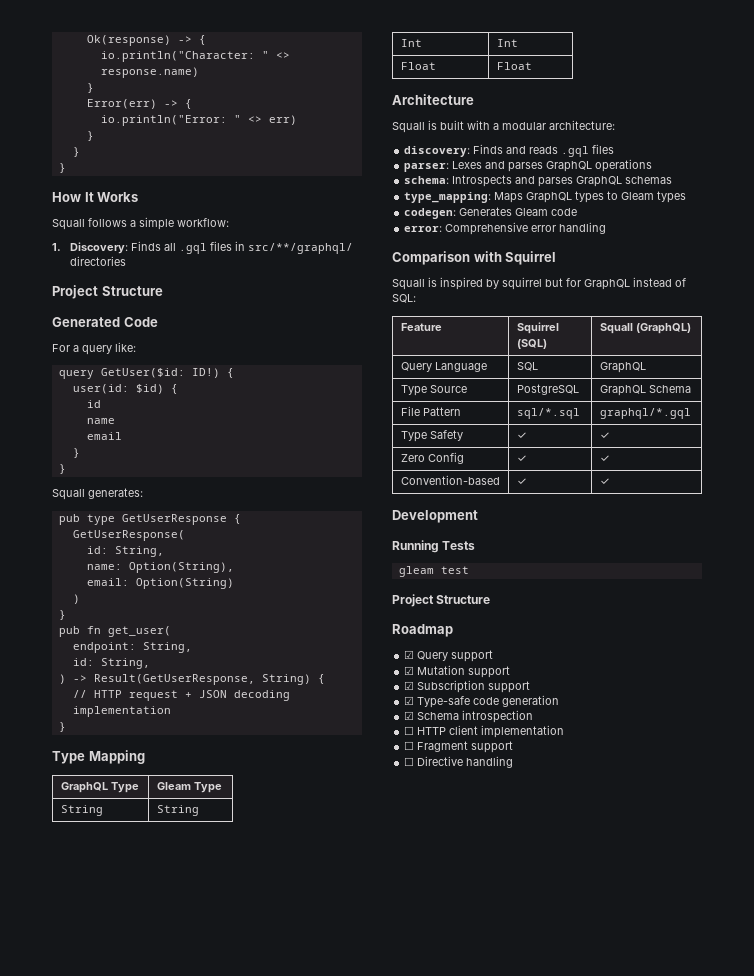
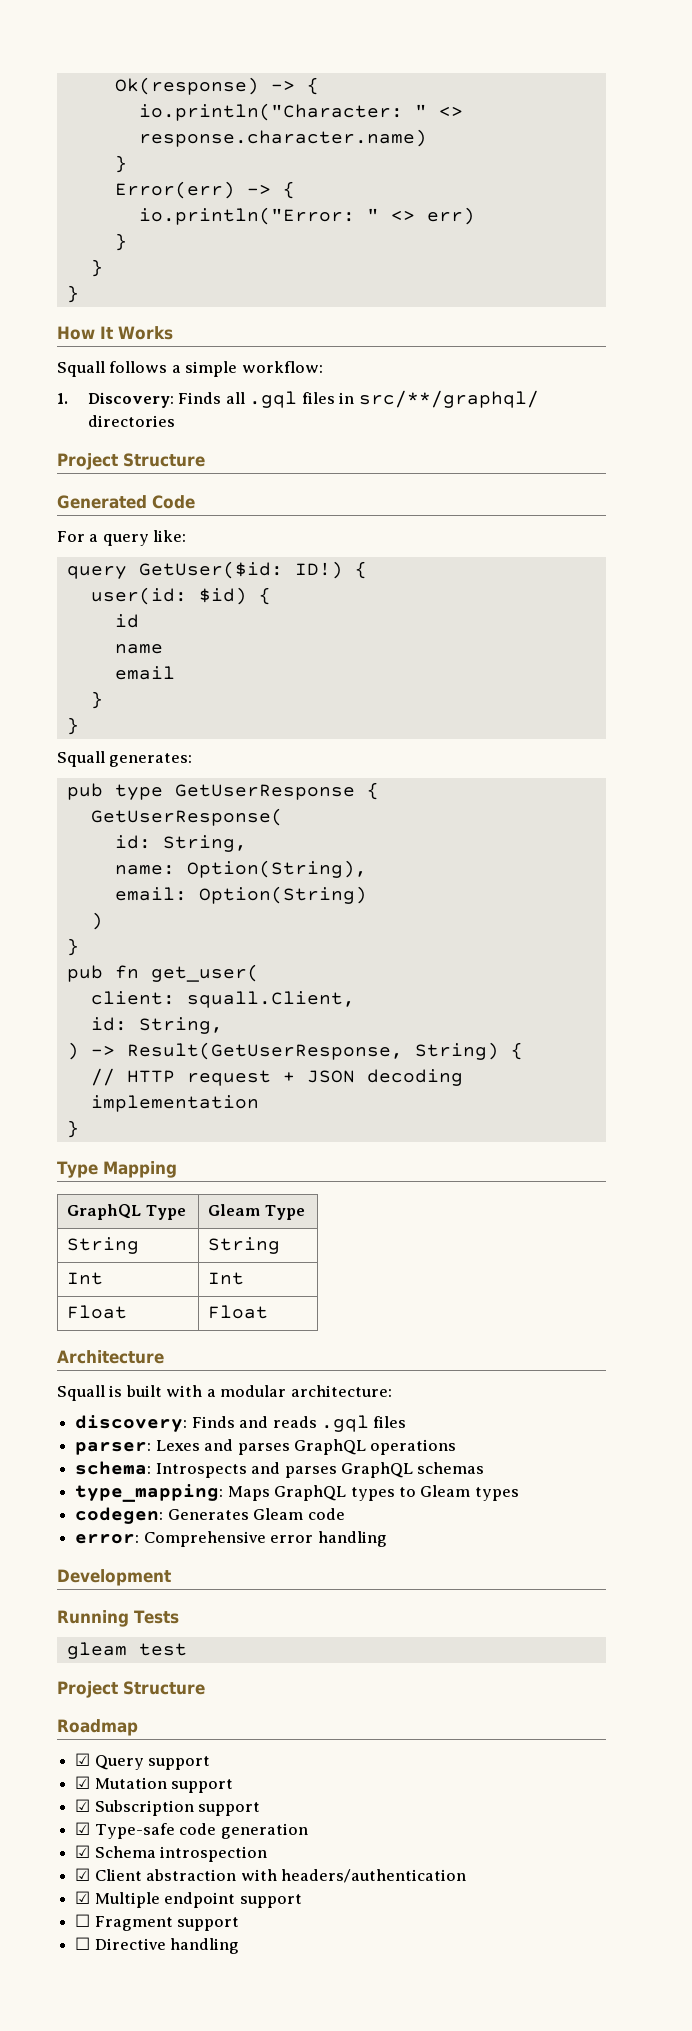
[100,67,199,78] response.name) -> [138,129,427,147] response.character.name)
[72,642,192,653] endpoint: String, -> [90,991,355,1008] client: squall.Client,
[392,251,557,265] [392,277,686,290] [392,294,416,303] [400,323,442,331] [516,322,559,334] [516,339,547,349] [599,323,691,334] [400,362,487,372] [516,362,538,371] [599,362,646,373] [400,385,467,396] [516,384,579,395] [599,385,691,396] [400,406,461,416] [516,408,580,419] [599,408,691,419] [400,430,463,442] [516,432,527,439] [599,432,610,439] [400,452,464,464] [516,455,527,462] [599,455,610,462] [400,475,500,485] [516,478,527,485] [599,478,610,485] // Comparison with Squirrel // Squall is inspired by squirrel but for GraphQL instead of SQL: // Feature | Squirrel (SQL) | Squall (GraphQL) // Query Language | SQL | GraphQL // Type Source | PostgreSQL | GraphQL Schema // File Pattern | sql/*.sql | graphql/*.gql // Type Safety | ✓ | ✓ // Zero Config | ✓ | ✓ // Convention-based | ✓ | ✓ -> (387, 1539) none
[404,725,565,738] ☐ HTTP client implementation -> [75,1868,466,1883] [75,1891,302,1908] ☑ Client abstraction with headers/authentication // ☑ Multiple endpoint support

